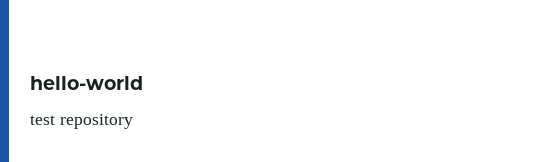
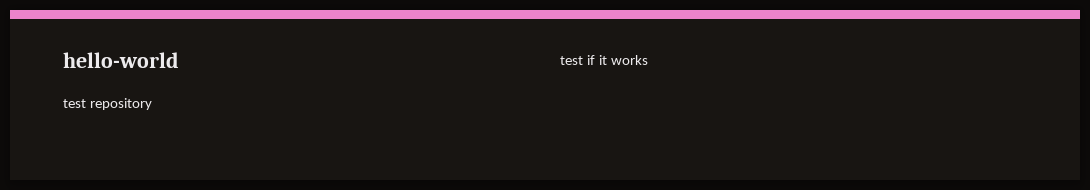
(133, 121) none -> [560,55,648,65] // test if it works

